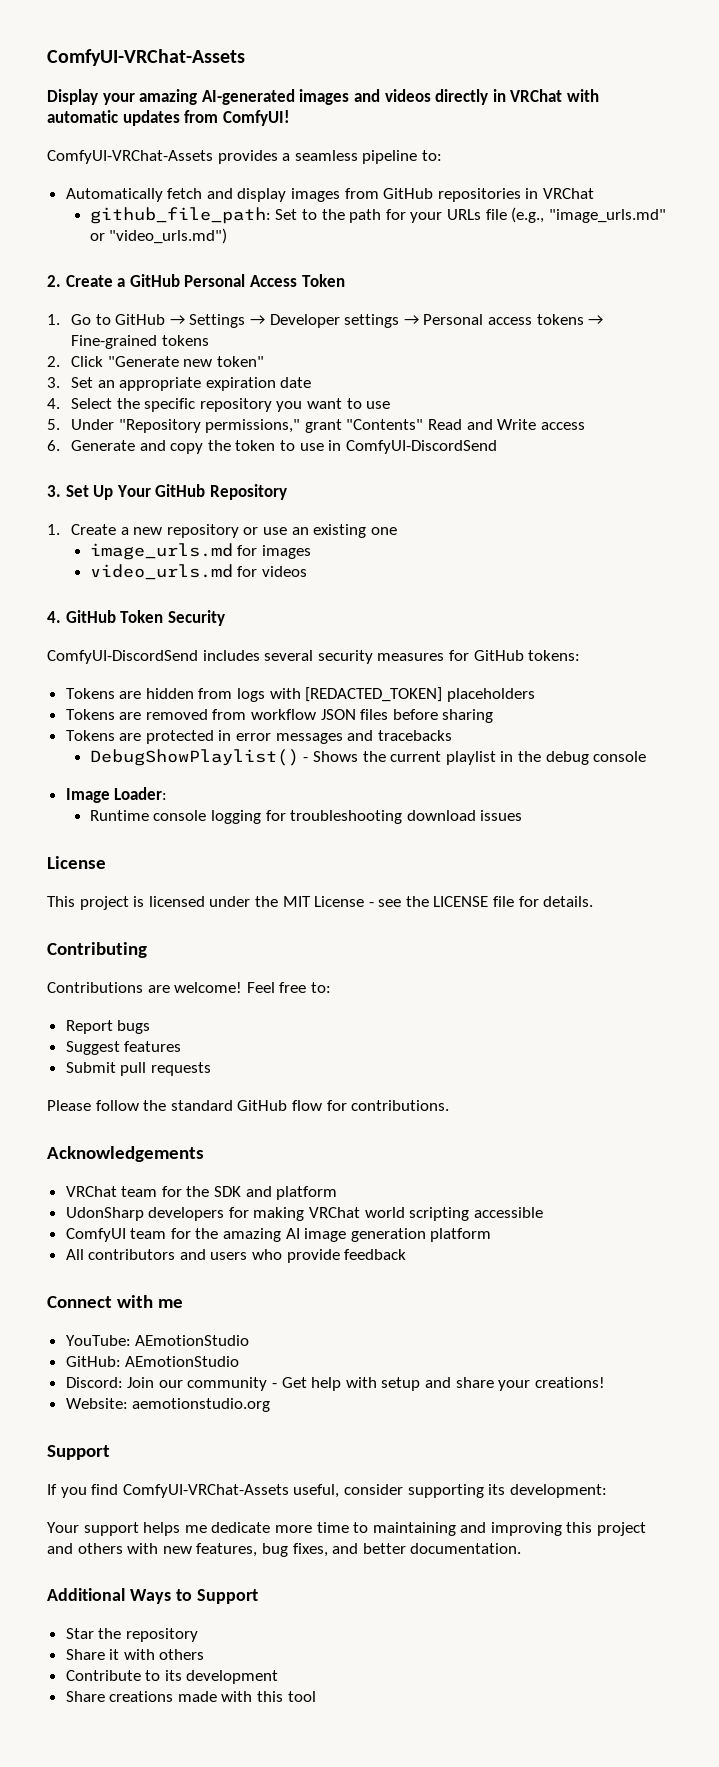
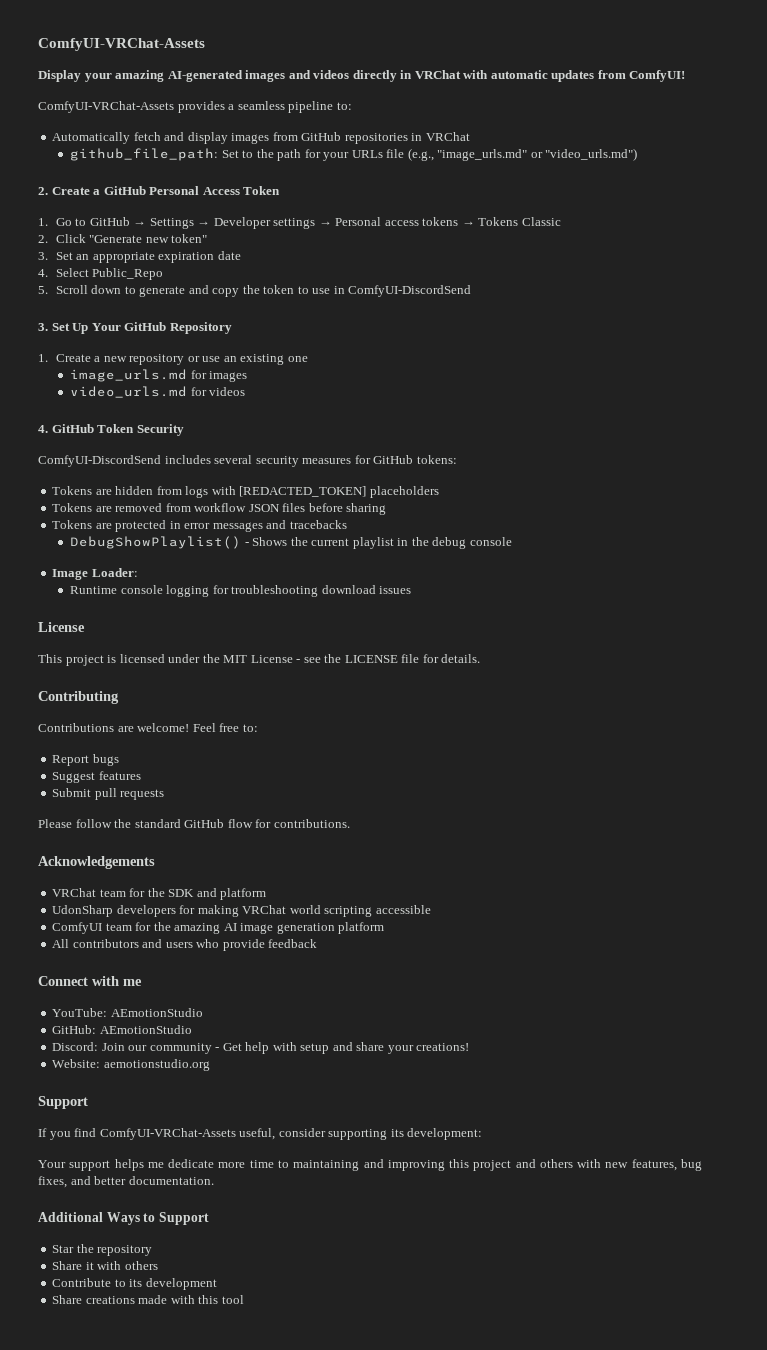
[71,335,209,349] Fine-grained tokens -> [478,217,561,226] Tokens Classic
[116,398,391,412] [47,419,585,433] [47,440,136,451] the specific repository you want to use // 5. Under "Repository permissions," grant "Contents" Read and Write access // 6. Generate -> [92,268,164,280] [38,285,186,297] Public_Repo // 5. Scroll down to generate

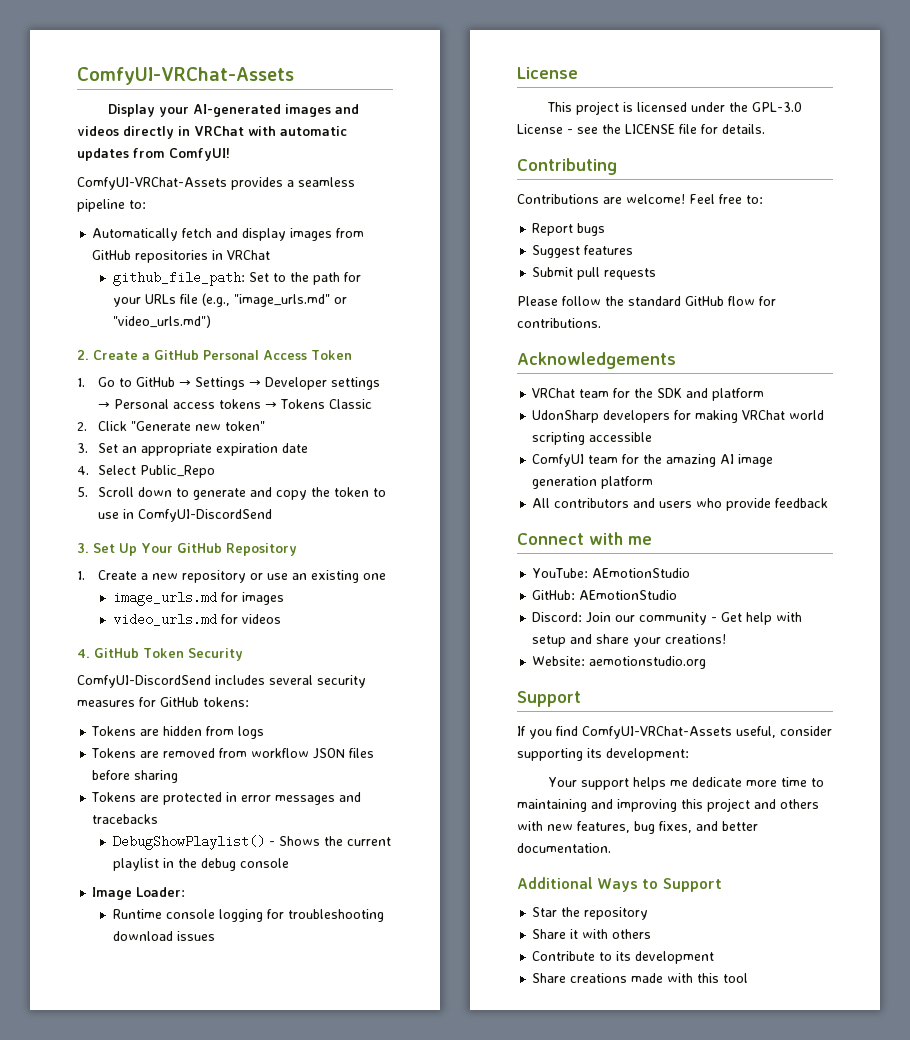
[115,70,165,82] amazing -> (190, 112) none
[211,486,439,498] with [REDACTED_TOKEN] placeholders -> (265, 732) none
[223,655,248,663] MIT -> [752,102,803,112] GPL-3.0

